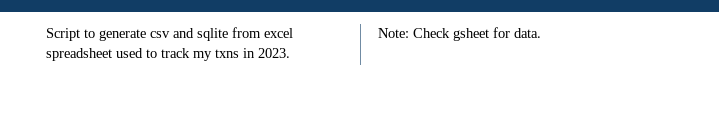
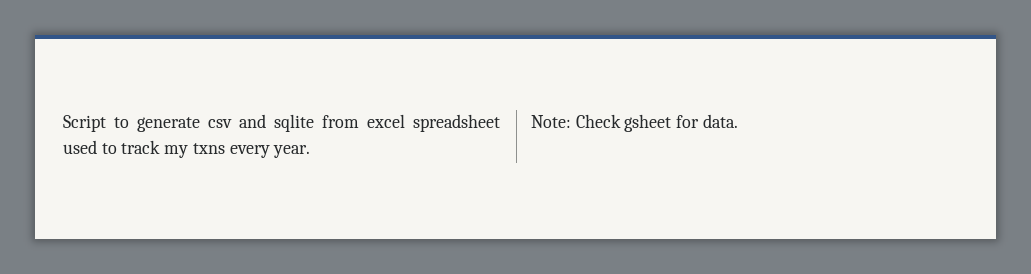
[243,48,290,58] in 2023. -> [229,145,311,158] every year.

